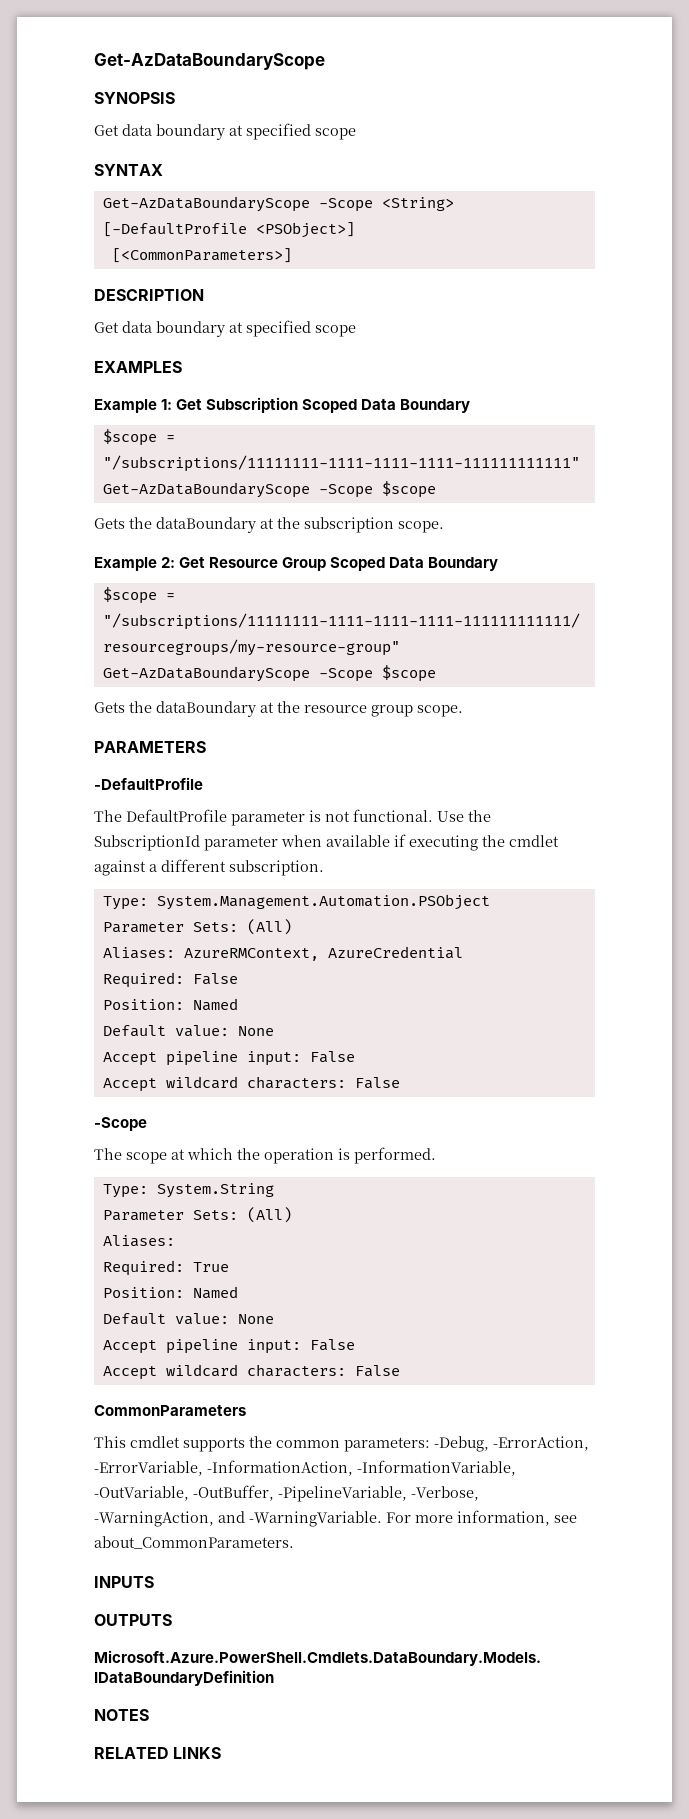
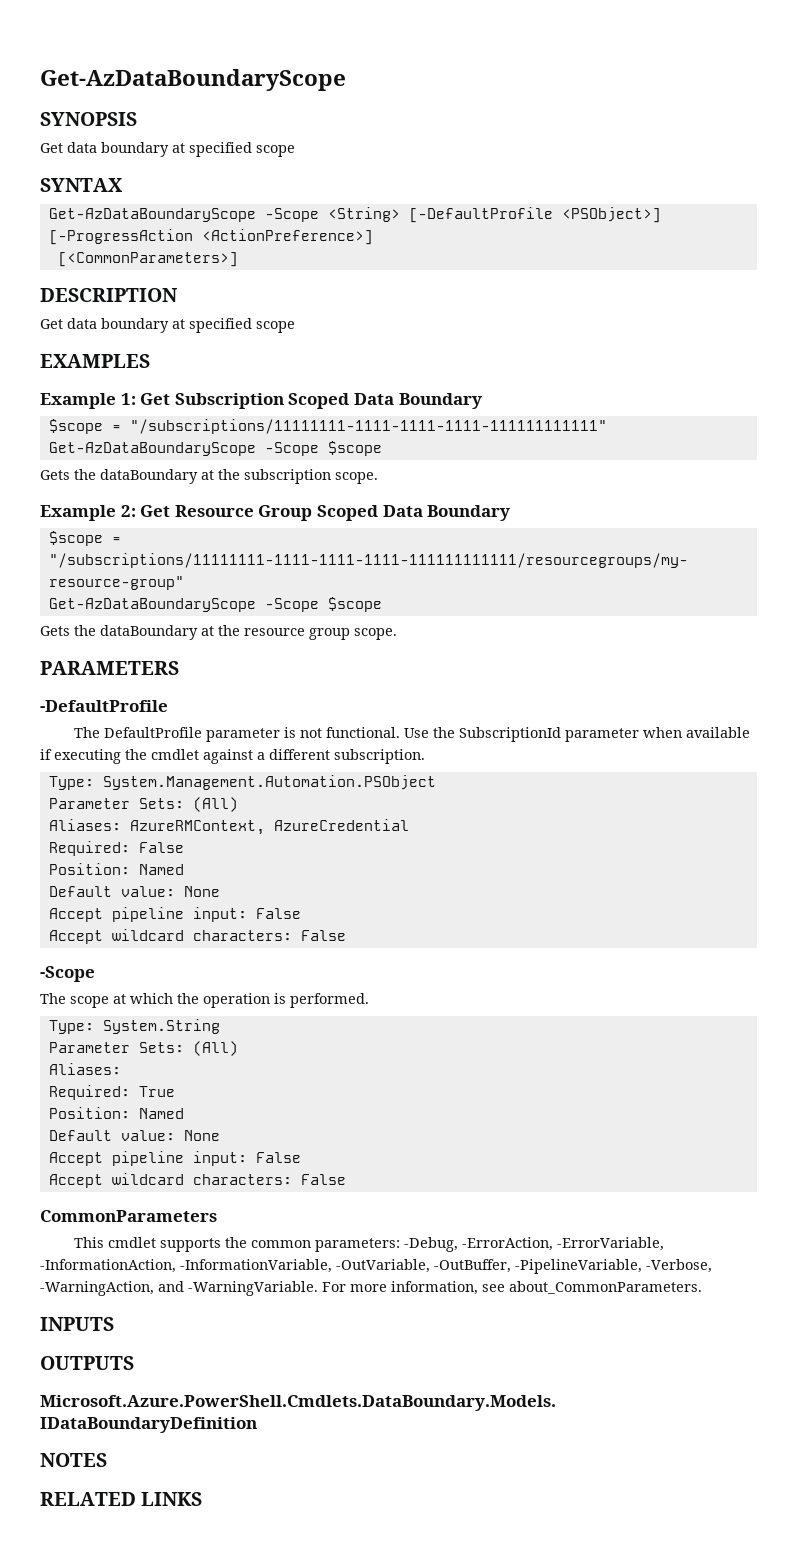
(355, 230) none -> [48,229,373,245] [-ProgressAction <ActionPreference>]

